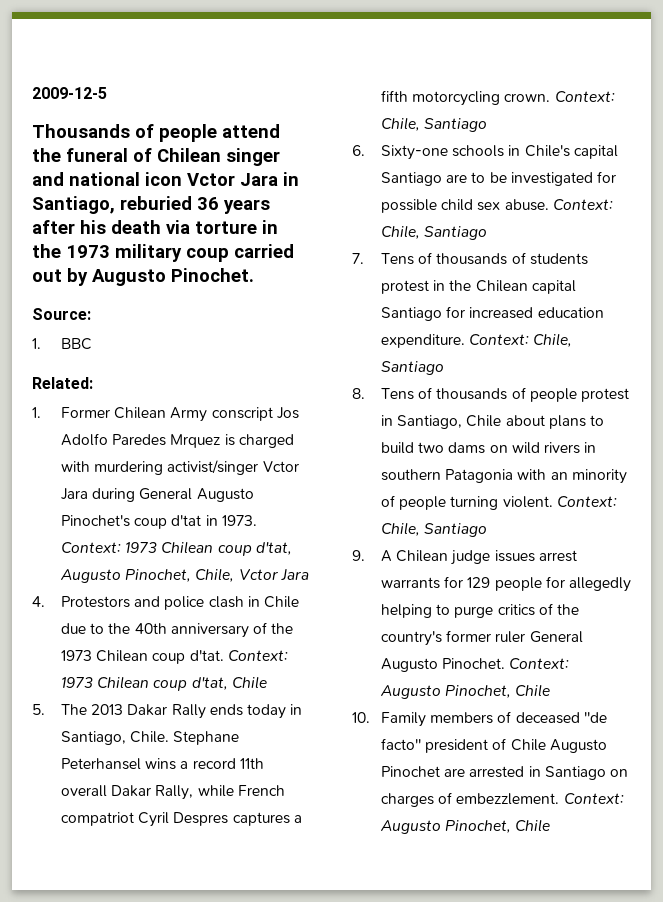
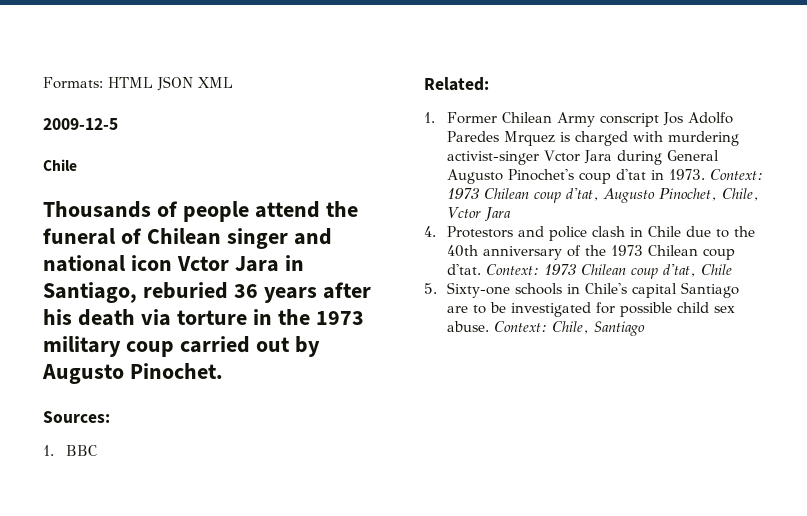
(32, 93) none -> [43,76,233,91] Formats: HTML JSON XML //
(107, 93) none -> [43,159,77,171] // Chile
[32,308,91,320] Source: -> [43,411,110,423] Sources:
[167,460,259,475] activist/singer -> [446,151,539,165] activist-singer
[61,704,303,719] [61,731,240,745] [61,758,264,770] [61,785,285,800] [61,812,302,827] [381,90,615,106] [381,117,488,132] [352,145,365,156] The 2013 Dakar Rally ends today in Santiago, Chile. Stephane Peterhansel wins a record 11th overall Dakar Rally, while French compatriot Cyril Despres captures a fifth motorcycling crown. Context: Chile, Santiago // 6. -> (437, 288) none
[352,252,588,265] [381,280,576,294] [381,306,604,321] [381,333,573,348] [381,361,445,375] [352,387,629,402] [381,415,604,429] [381,442,597,454] [381,469,627,484] [381,495,617,510] [381,522,488,537] [352,550,577,565] [381,576,631,592] [381,603,579,618] [381,630,583,646] [381,658,570,672] [380,684,551,699] [352,711,607,727] [381,738,607,753] [381,766,628,780] [381,792,624,807] [380,819,551,834] // 7. Tens of thousands of students protest in the Chilean capital Santiago for increased education expenditure. Context: Chile, Santiago // 8. Tens of thousands of people protest in Santiago, Chile about plans to build two dams on wild rivers in southern Patagonia with an minority of people turning violent. Context: Chile, Santiago // 9. A Chilean judge issues arrest warrants for 129 people for allegedly helping to purge critics of the country's former ruler General Augusto Pinochet. Context: Augusto Pinochet, Chile // 10. Family members of deceased ''de facto'' president of Chile Augusto Pinochet are arrested in Santiago on charges of embezzlement. Context: Augusto Pinochet, Chile -> (645, 328) none

